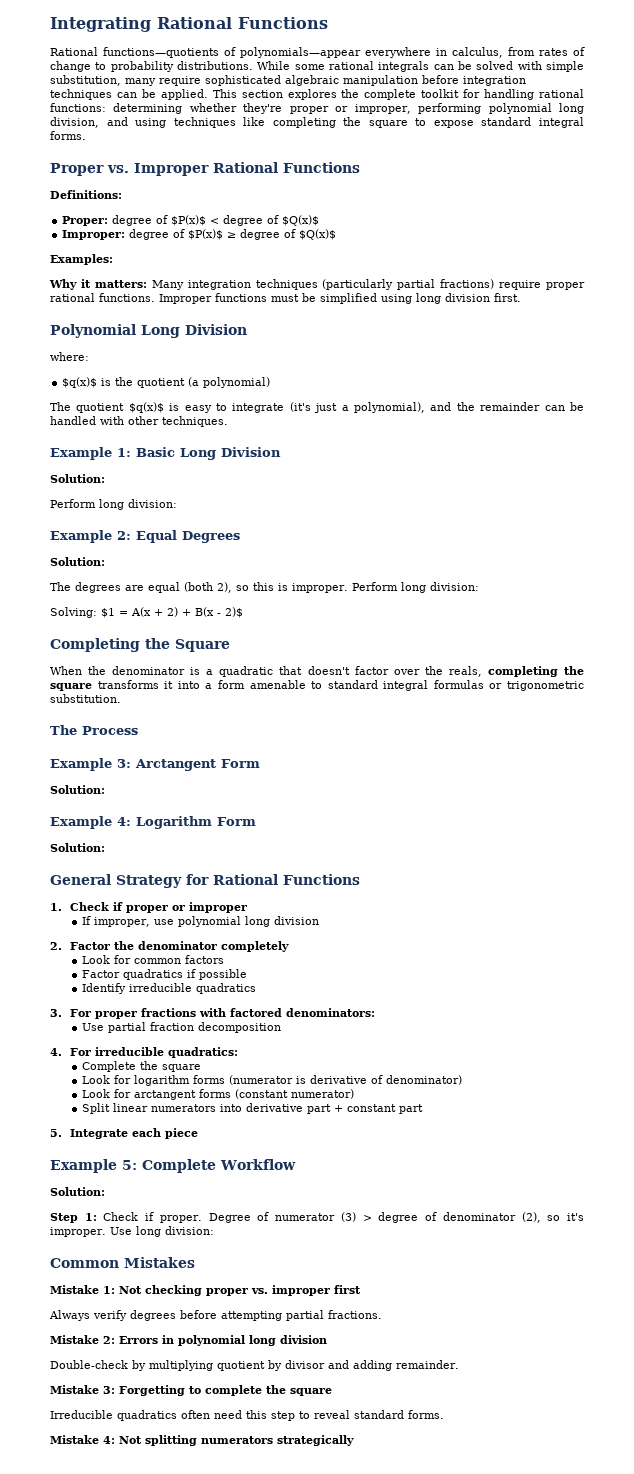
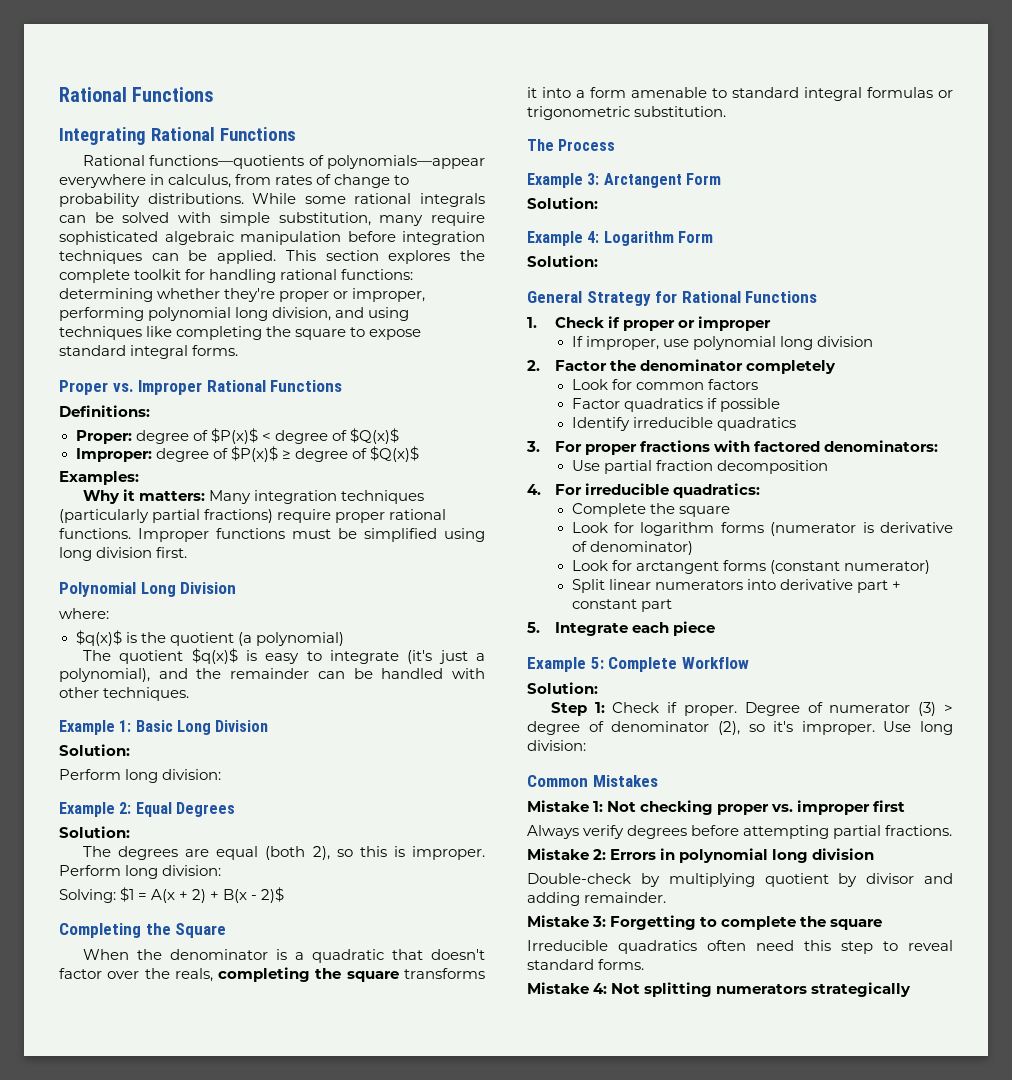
(50, 24) none -> [59,87,215,102] Rational Functions //

